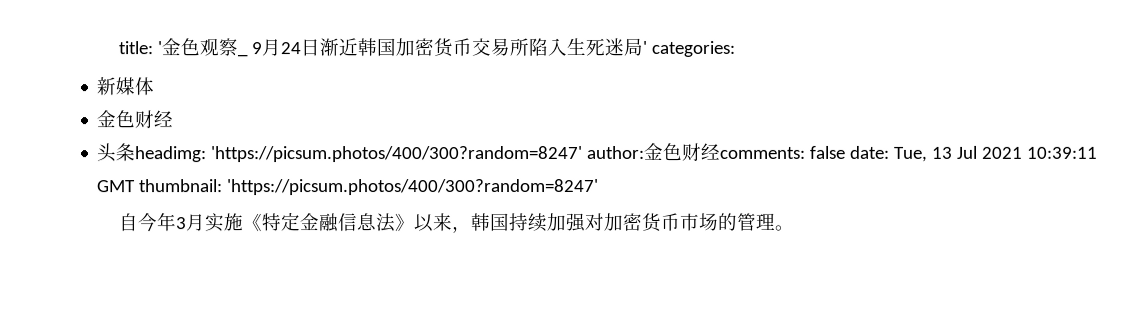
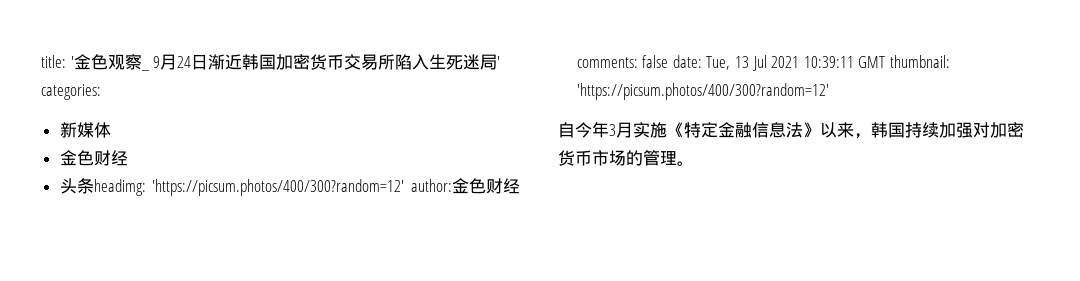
[210,145,583,163] 'https://picsum.photos/400/300?random=8247' -> [152,179,405,196] 'https://picsum.photos/400/300?random=12'
[227,178,600,196] 'https://picsum.photos/400/300?random=8247' -> [576,83,829,100] 'https://picsum.photos/400/300?random=12'

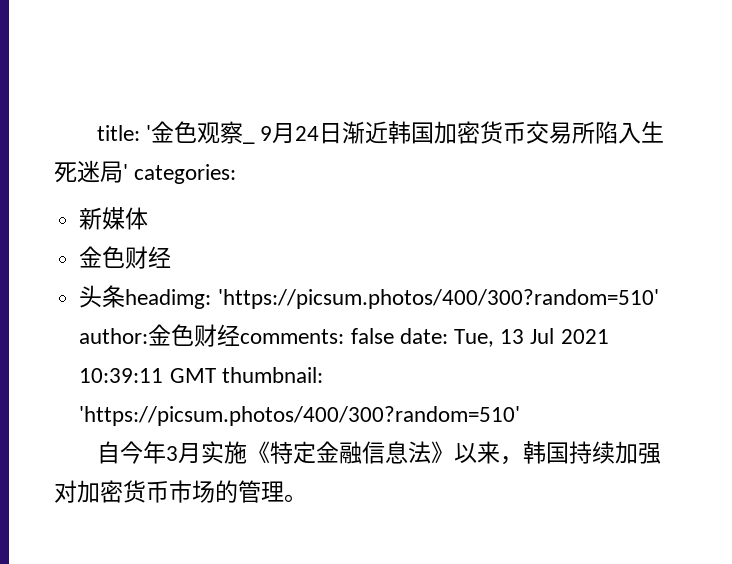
[152,179,405,196] 'https://picsum.photos/400/300?random=12' -> [217,289,659,309] 'https://picsum.photos/400/300?random=510'
[576,83,829,100] 'https://picsum.photos/400/300?random=12' -> [79,406,521,426] 'https://picsum.photos/400/300?random=510'

